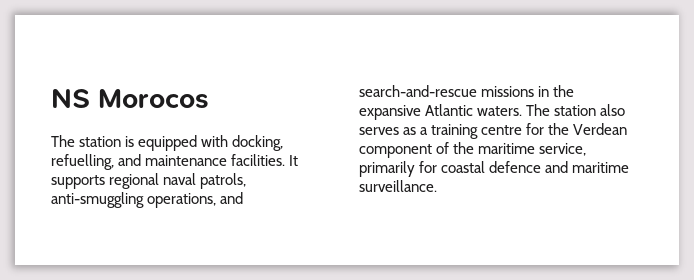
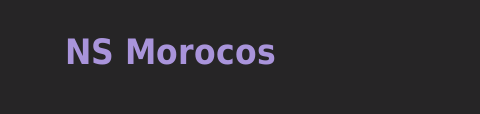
[51,135,284,151] [51,154,299,170] [51,173,247,189] [51,192,244,208] [359,85,575,97] [359,104,626,120] [359,123,628,139] [359,142,587,158] [359,161,630,177] [359,180,437,192] // The station is equipped with docking, refuelling, and maintenance facilities. It supports regional naval patrols, anti-smuggling operations, and search-and-rescue missions in the expansive Atlantic waters. The station also serves as a training centre for the Verdean component of the maritime service, primarily for coastal defence and maritime surveillance. -> (276, 51) none

